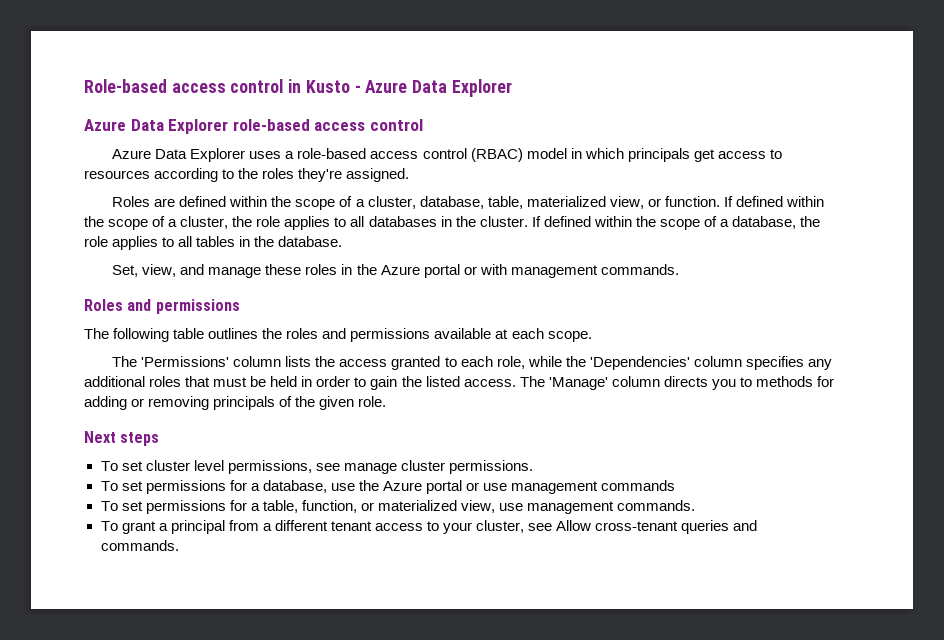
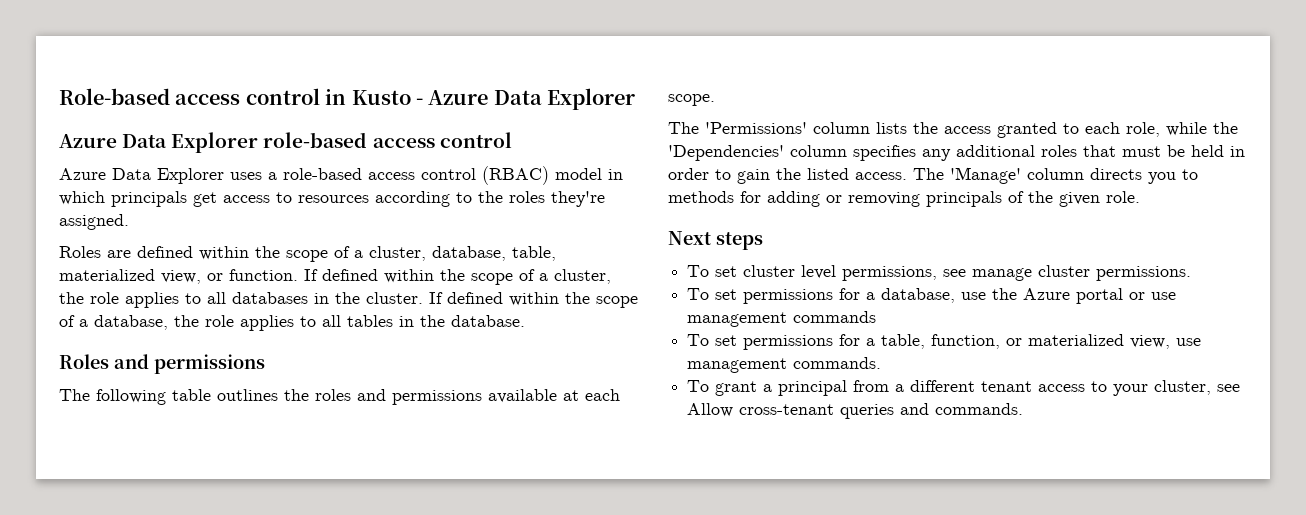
[112,264,679,278] // Set, view, and manage these roles in the Azure portal or with management commands. -> (525, 321) none

